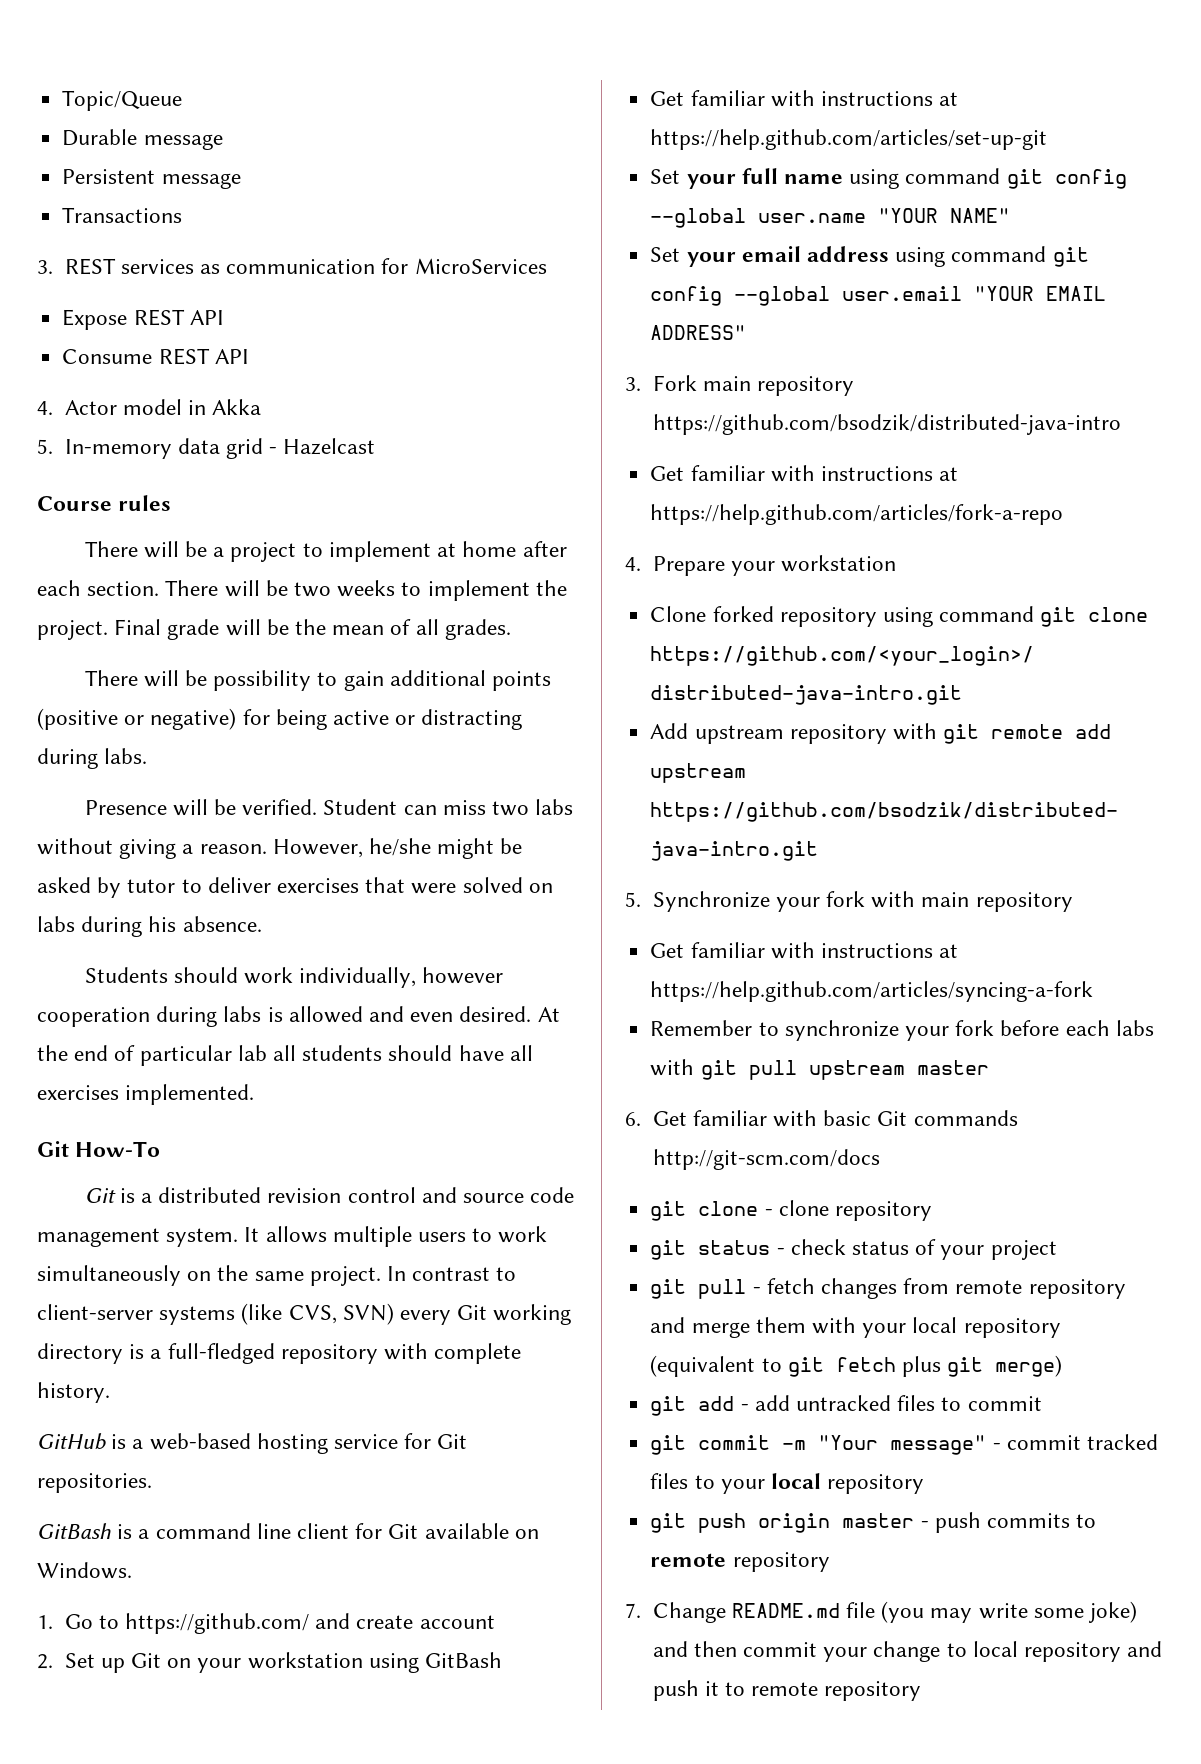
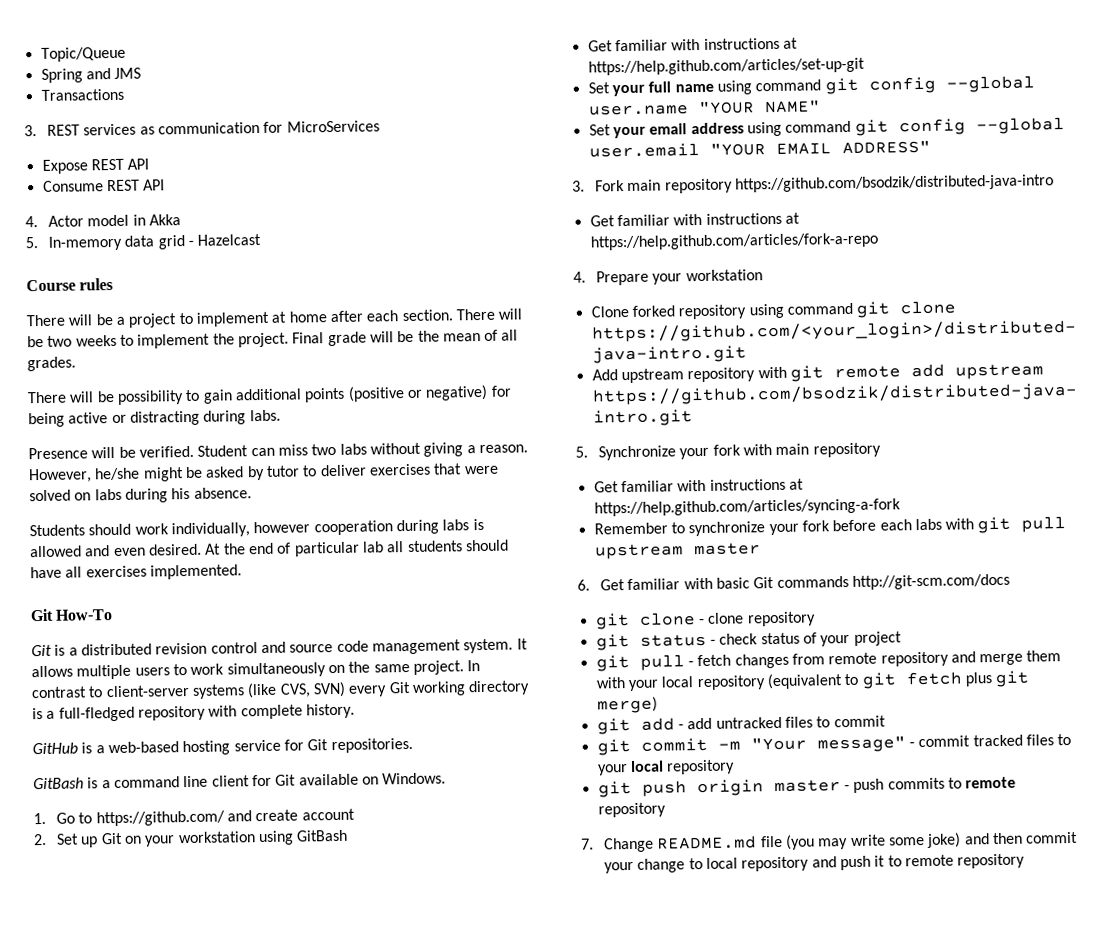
[62,129,223,150] [62,169,241,189] Durable message // Persistent message -> [40,67,142,83] Spring and JMS

